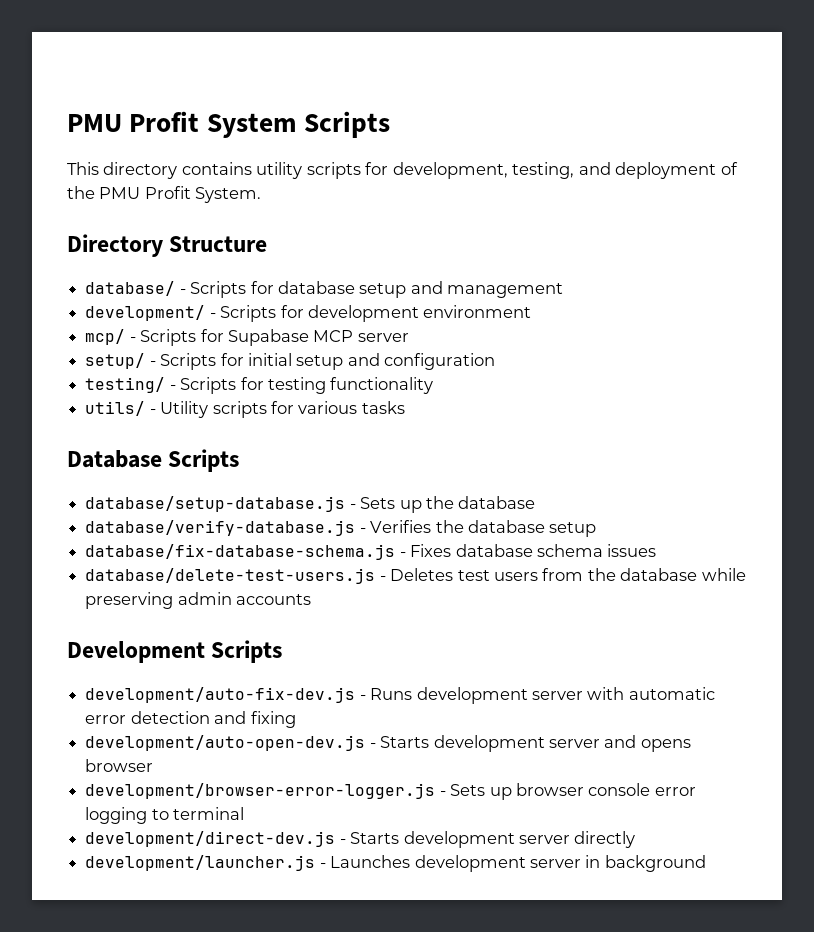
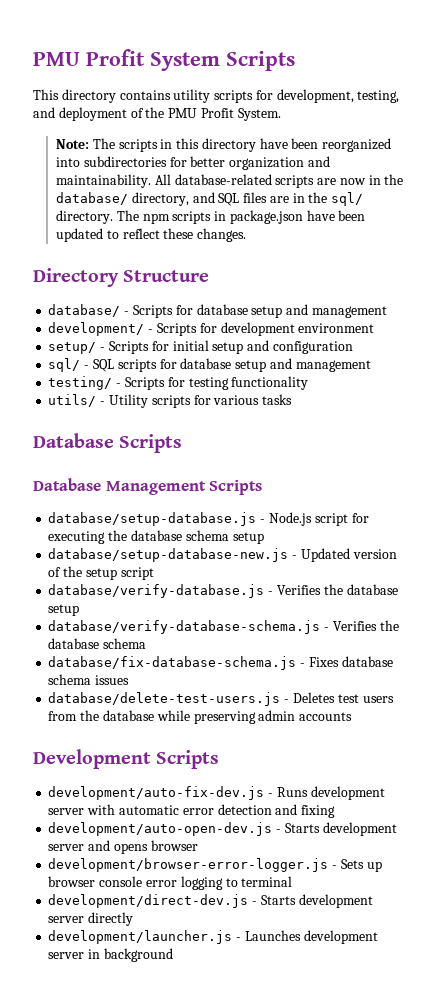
(262, 195) none -> [56,138,392,152] [56,156,330,170] [56,174,404,188] [56,192,364,206] [56,210,366,224] [56,228,247,242] // Note: The scripts in this directory have been reorganized into subdirectories for better organization and maintainability. All database-related scripts are now in the database/ directory, and SQL files are in the sql/ directory. The npm scripts in package.json have been updated to reflect these changes.
[85,329,409,346] // mcp/ - Scripts for Supabase MCP server -> (375, 328) none
(496, 361) none -> [48,358,371,372] // sql/ - SQL scripts for database setup and management
(240, 460) none -> [33,478,263,495] // Database Management Scripts
[360,496,536,513] Sets up the database -> [268,512,369,526] [48,530,264,544] [48,548,397,562] [48,566,154,580] Node.js script for executing the database schema setup // database/setup-database-new.js - Updated version of the setup script
(597, 529) none -> [48,620,399,634] [48,638,147,649] // database/verify-database-schema.js - Verifies the database schema

